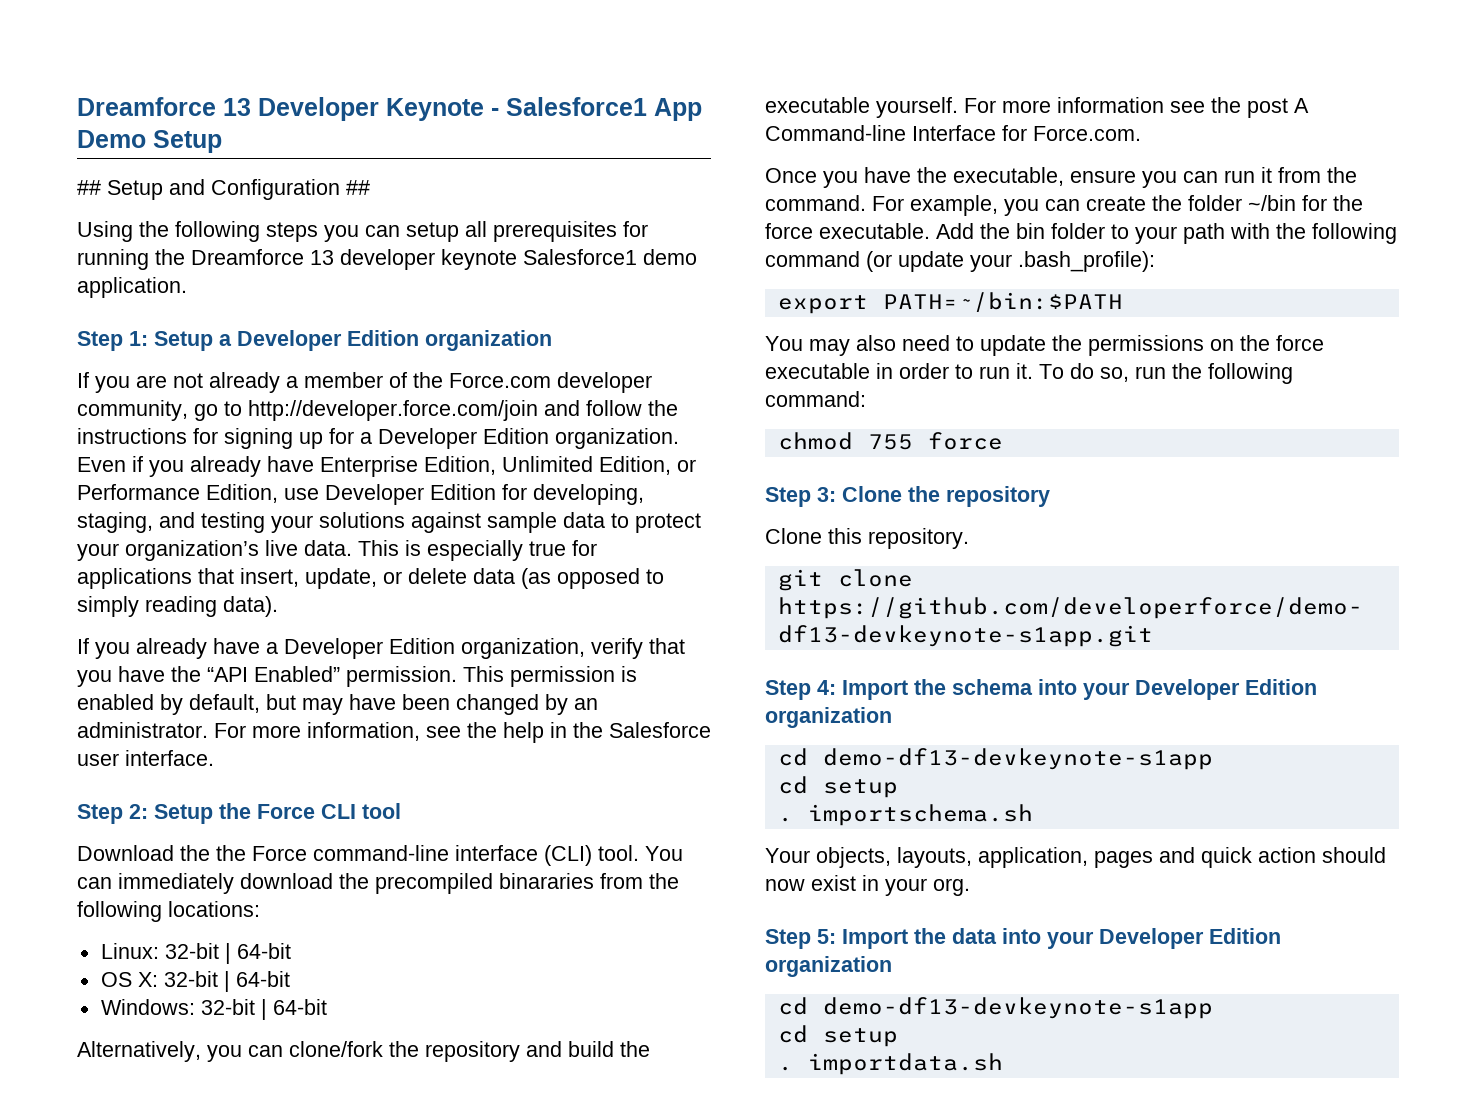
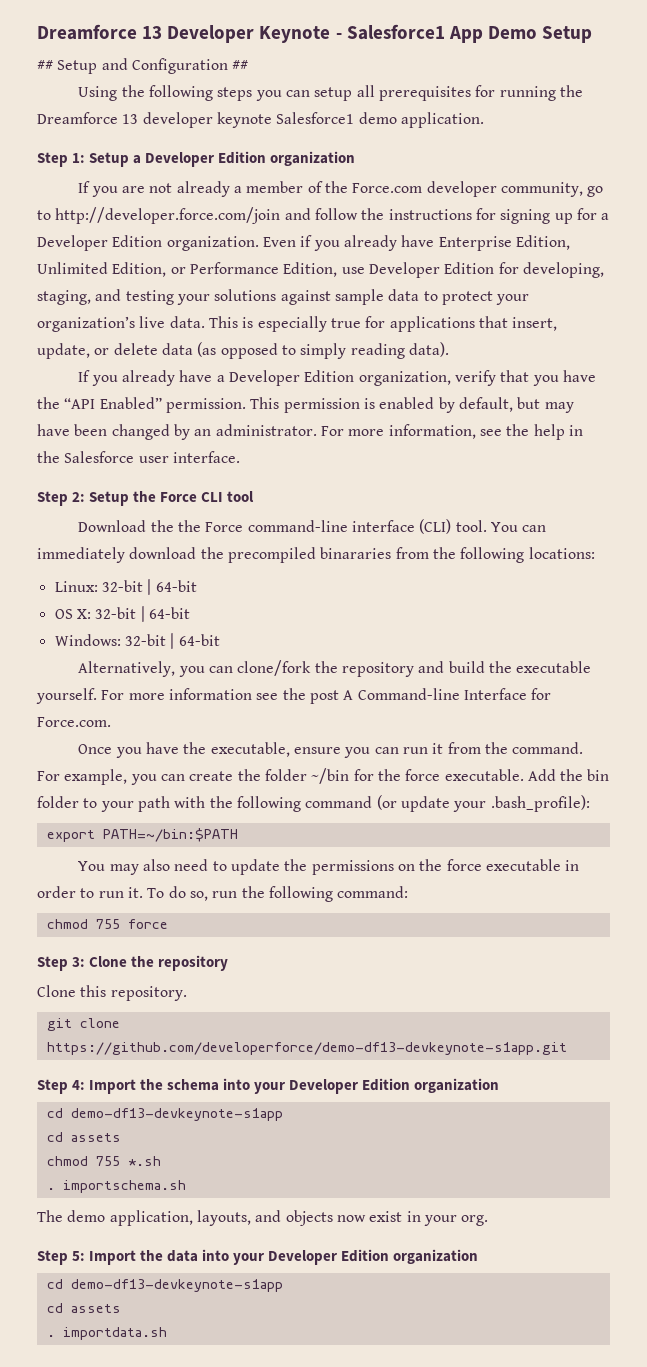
[822,779,898,798] [777,804,1033,826] [765,847,1386,868] setup // . importschema.sh // Your objects, layouts, application, pages and quick action should -> [70,1133,121,1142] [46,1156,161,1166] [46,1180,186,1193] [37,1210,333,1226] assets // chmod 755 *.sh // . importschema.sh // The demo application, layouts, and objects
[822,1028,898,1047] setup -> [70,1304,121,1313] assets

